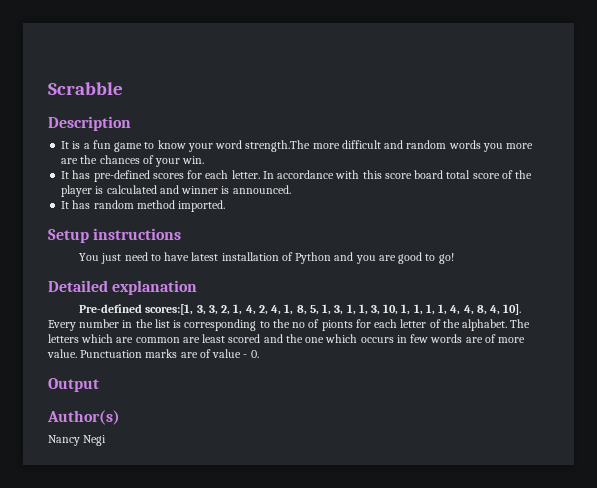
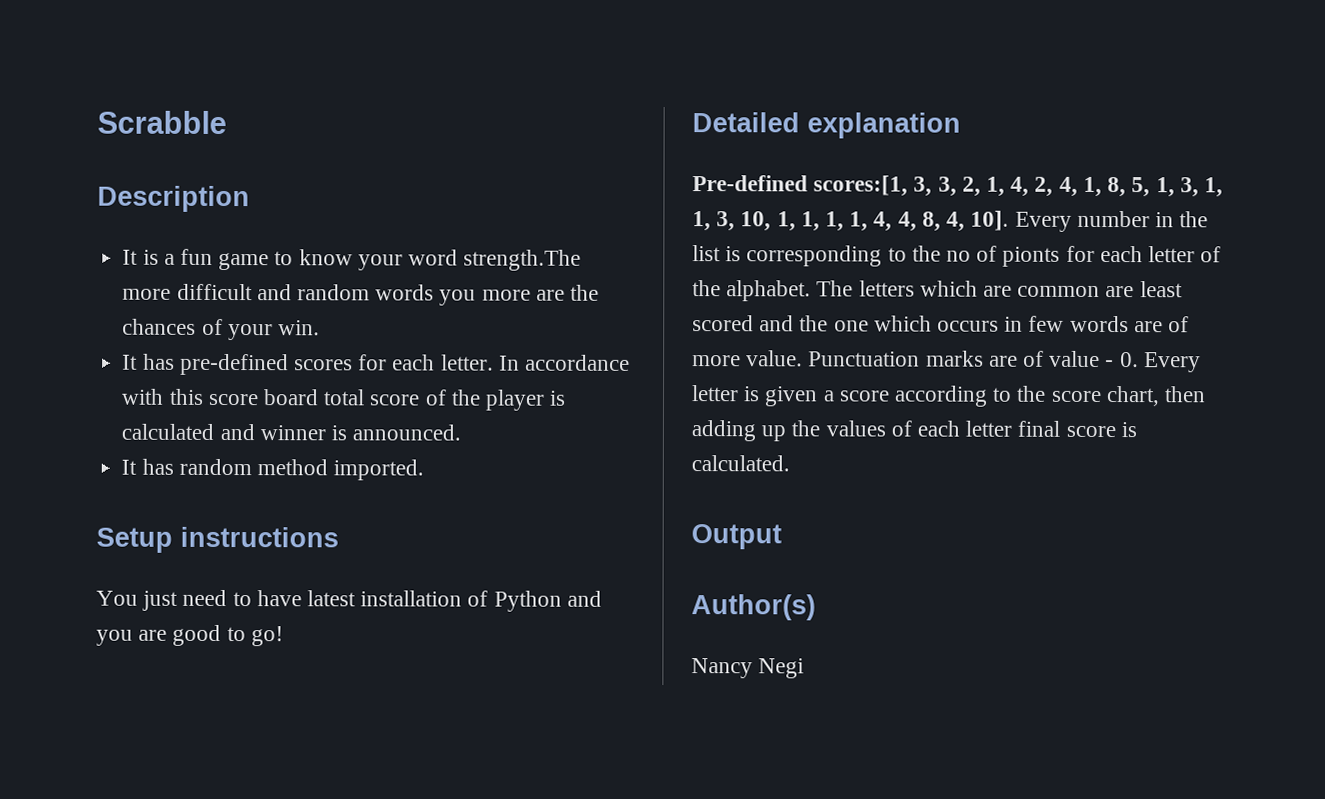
(259, 354) none -> [1143,352,1201,373] [691,385,1207,407] [691,420,1137,442] [691,455,790,472] Every letter is given a score according to the score chart, then adding up the values of each letter final score is calculated.

